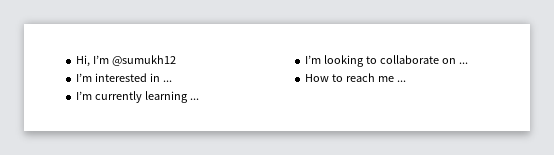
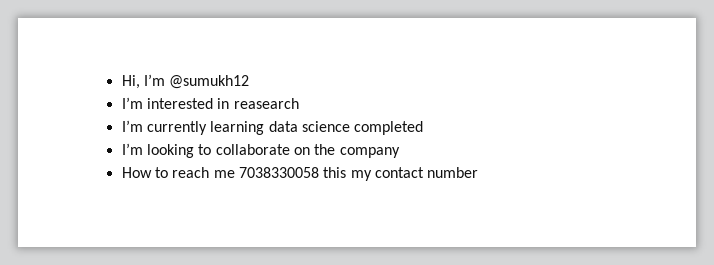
[163,80,173,82] ... -> [233,98,299,109] reasearch
[190,98,200,100] ... -> [268,121,424,135] data science completed
[458,62,468,64] ... -> [314,144,400,158] the company
[396,80,406,82] ... -> [238,167,479,181] 7038330058 this my contact number

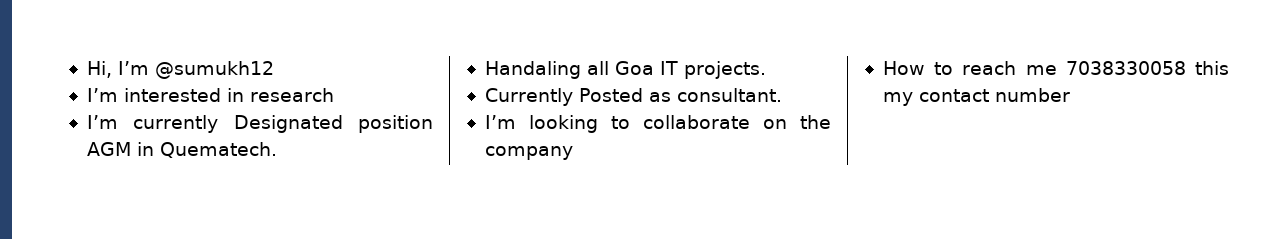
[233,98,299,109] reasearch -> [249,88,334,102] research
[210,121,424,135] learning data science completed -> [233,115,433,133] [86,142,277,158] [484,61,766,79] [484,88,782,106] Designated position AGM in Quematech. // Handaling all Goa IT projects. // Currently Posted as consultant.

